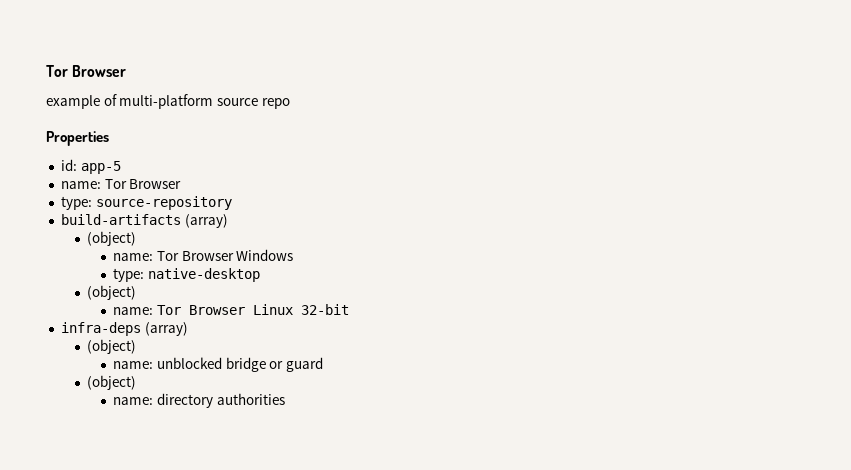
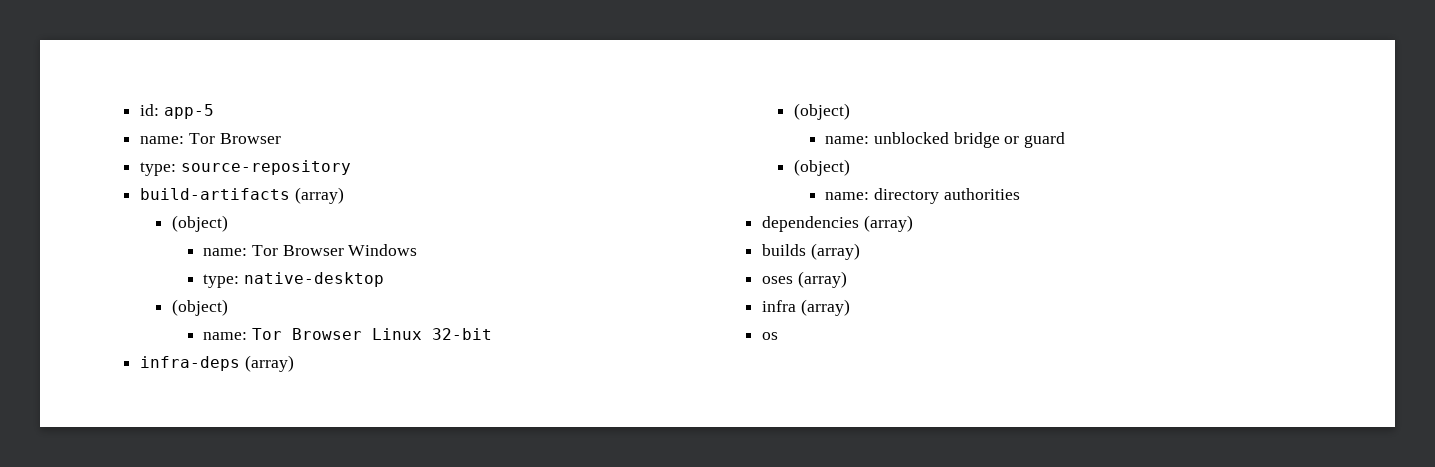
[46,65,127,77] [46,94,290,109] [46,131,109,146] Tor Browser // example of multi-platform source repo // Properties // -> (140, 110) none
(285, 399) none -> [762,215,913,232] [762,243,860,260] [762,271,847,288] [762,299,850,316] [762,332,779,340] // dependencies (array) // builds (array) // oses (array) // infra (array) // os

